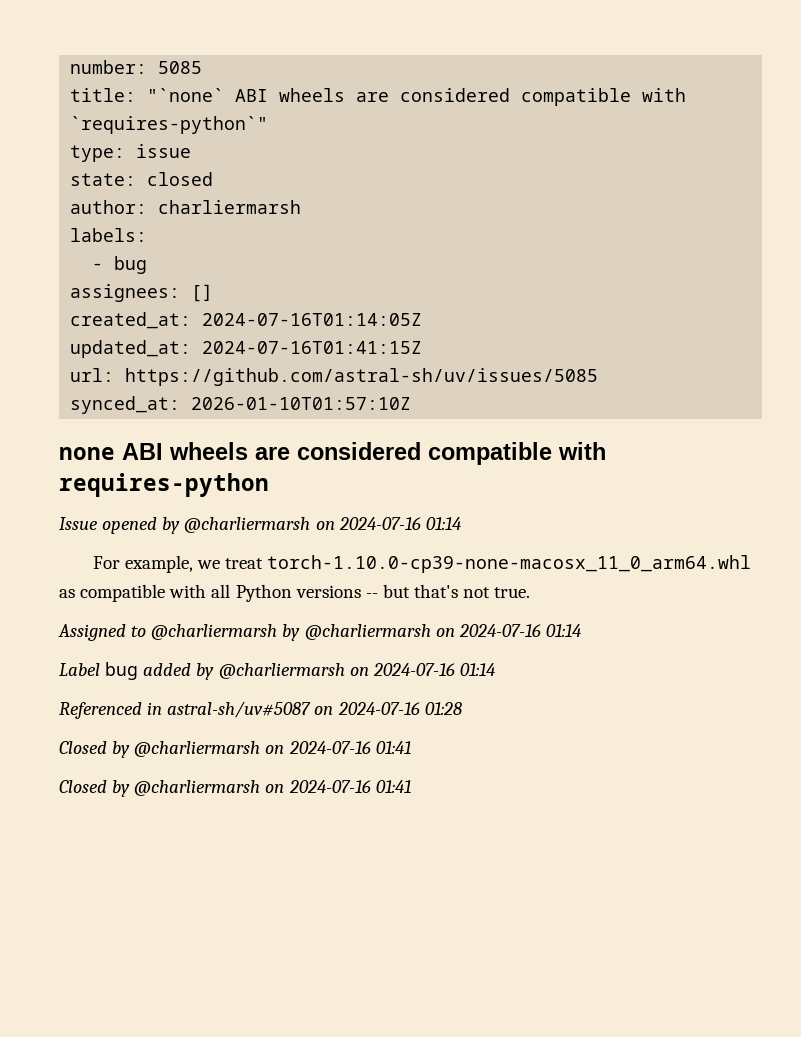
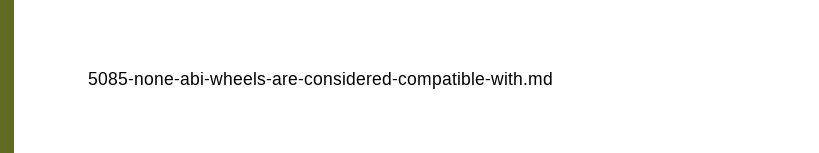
[70,60,203,74] [70,88,687,106] [70,116,269,134] [70,144,192,162] [70,172,214,186] [70,200,302,214] [70,228,148,242] [92,256,148,274] [70,284,214,302] [70,312,423,329] [70,340,423,358] [70,368,599,386] [70,396,412,414] [59,442,606,465] [59,473,269,497] [59,517,461,534] [92,555,752,573] [59,584,531,602] [58,624,581,641] [59,662,495,680] [59,701,462,719] [59,741,411,758] [59,780,411,797] number: 5085 // title: "`none` ABI wheels are considered compatible with `requires-python`" // type: issue // state: closed // author: charliermarsh // labels: // - bug // assignees: [] // created_at: 2024-07-16T01:14:05Z // updated_at: 2024-07-16T01:41:15Z // url: https://github.com/astral-sh/uv/issues/5085 // synced_at: 2026-01-10T01:57:10Z // none ABI wheels are considered compatible with requires-python // Issue opened by @charliermarsh on 2024-07-16 01:14 // For example, we treat torch-1.10.0-cp39-none-macosx_11_0_arm64.whl as compatible with all Python versions -- but that's not true. // Assigned to @charliermarsh by @charliermarsh on 2024-07-16 01:14 // Label bug added by @charliermarsh on 2024-07-16 01:14 // Referenced in astral-sh/uv#5087 on 2024-07-16 01:28 // Closed by @charliermarsh on 2024-07-16 01:41 // Closed by @charliermarsh on 2024-07-16 01:41 -> [88,72,553,89] 5085-none-abi-wheels-are-considered-compatible-with.md

